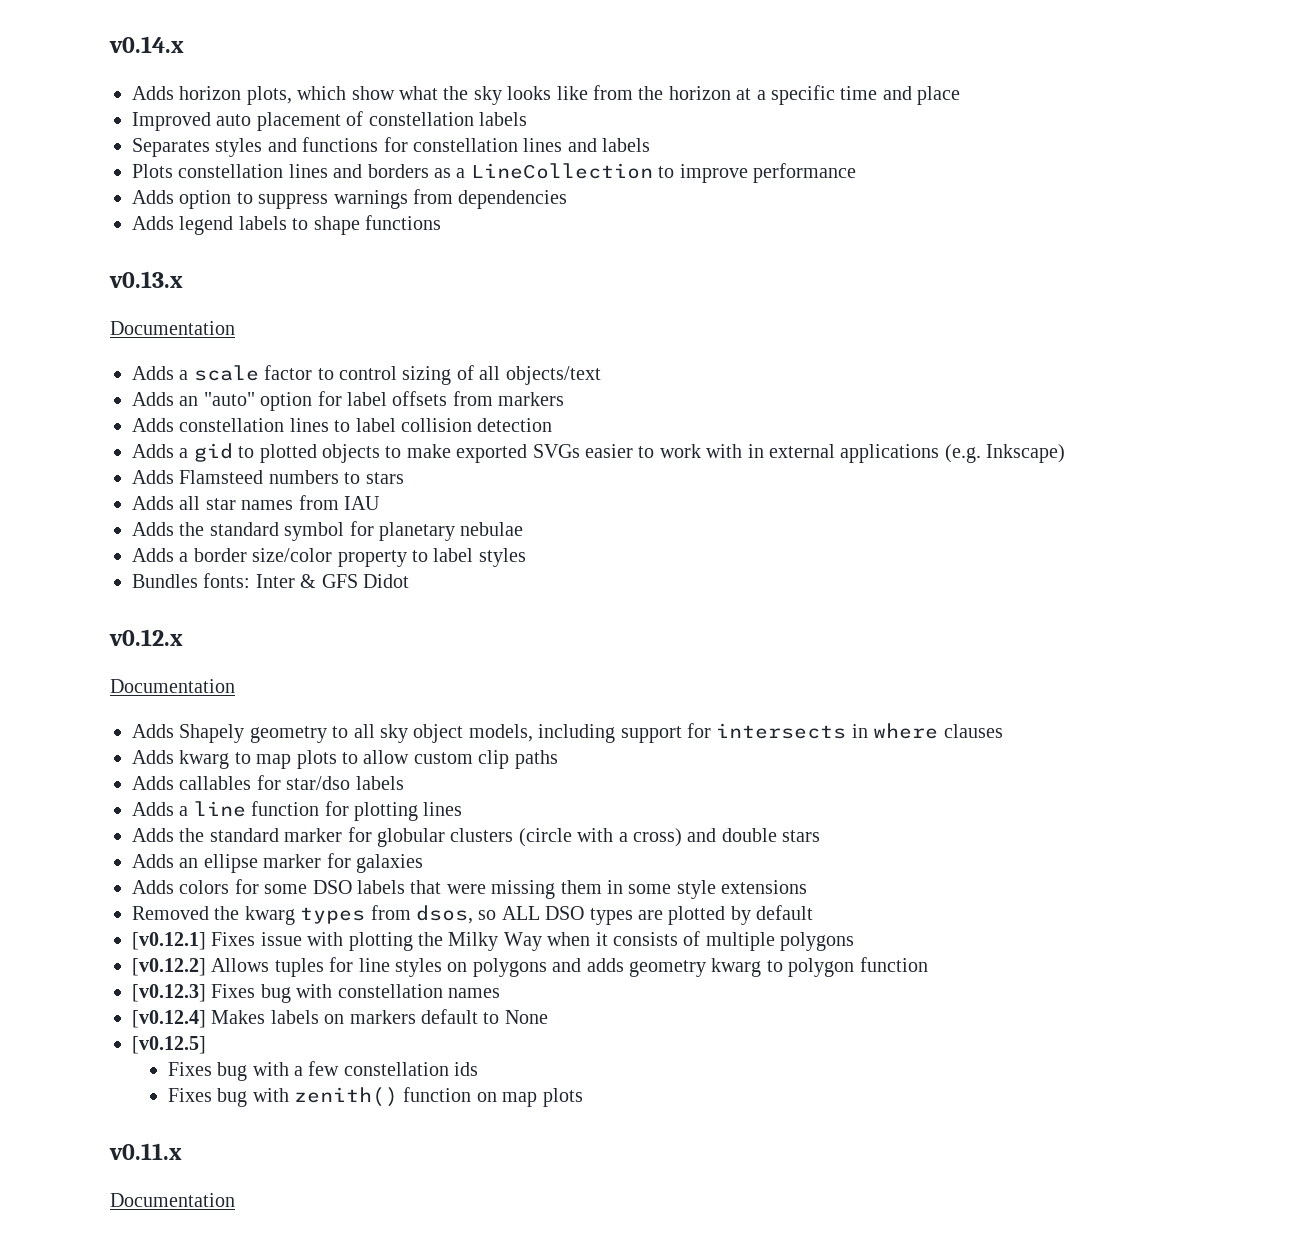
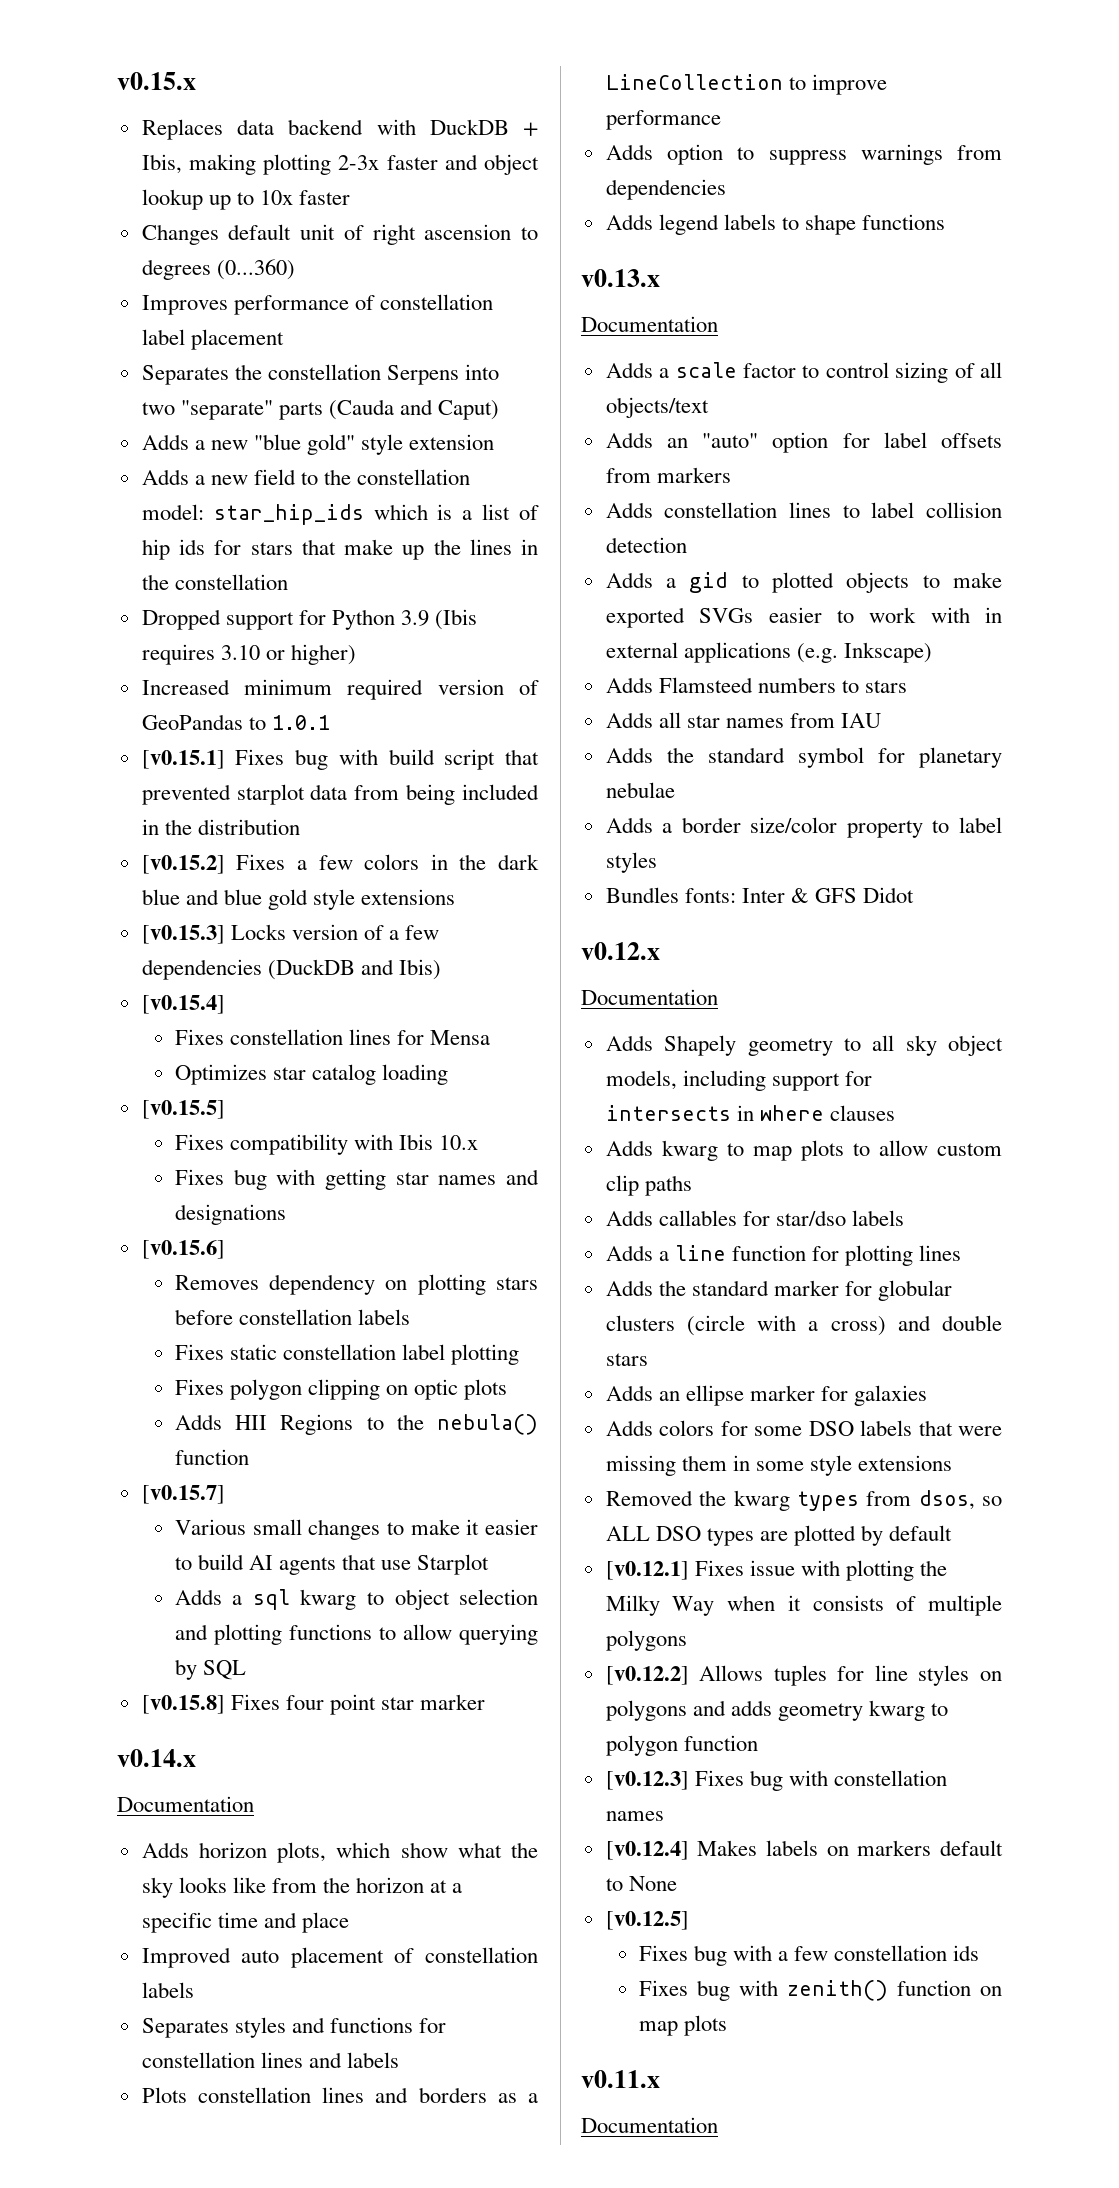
(109, 44) none -> [117,72,196,90] [141,119,538,140] [141,154,539,175] [141,189,351,210] [141,224,538,245] [141,259,295,280] [141,294,493,315] [141,329,284,350] [141,364,500,385] [141,399,500,420] [141,434,495,455] [141,469,471,485] [141,504,539,525] [141,539,538,560] [141,574,288,590] [141,609,478,630] [141,644,356,665] [141,679,539,700] [141,714,330,730] [141,749,539,770] [141,784,539,805] [141,819,300,835] [141,854,539,874] [141,889,456,910] [141,924,440,944] [141,959,441,980] [141,995,225,1014] [174,1029,491,1045] [174,1064,449,1085] [141,1100,225,1119] [174,1134,479,1155] [174,1169,539,1190] [174,1204,286,1225] [141,1240,225,1259] [174,1274,538,1295] [174,1309,411,1325] [174,1344,520,1365] [174,1379,508,1400] [174,1414,538,1435] [174,1449,249,1465] [141,1485,225,1504] [174,1519,538,1540] [174,1554,490,1575] [174,1589,538,1610] [174,1624,538,1645] [174,1659,247,1680] [141,1694,486,1715] v0.15.x // Replaces data backend with DuckDB + Ibis, making plotting 2-3x faster and object lookup up to 10x faster // Changes default unit of right ascension to degrees (0...360) // Improves performance of constellation label placement // Separates the constellation Serpens into two "separate" parts (Cauda and Caput) // Adds a new "blue gold" style extension // Adds a new field to the constellation model: star_hip_ids which is a list of hip ids for stars that make up the lines in the constellation // Dropped support for Python 3.9 (Ibis requires 3.10 or higher) // Increased minimum required version of GeoPandas to 1.0.1 // [v0.15.1] Fixes bug with build script that prevented starplot data from being included in the distribution // [v0.15.2] Fixes a few colors in the dark blue and blue gold style extensions // [v0.15.3] Locks version of a few dependencies (DuckDB and Ibis) // [v0.15.4] // Fixes constellation lines for Mensa // Optimizes star catalog loading // [v0.15.5] // Fixes compatibility with Ibis 10.x // Fixes bug with getting star names and designations // [v0.15.6] // Removes dependency on plotting stars before constellation labels // Fixes static constellation label plotting // Fixes polygon clipping on optic plots // Adds HII Regions to the nebula() function // [v0.15.7] // Various small changes to make it easier to build AI agents that use Starplot // Adds a sql kwarg to object selection and plotting functions to allow querying by SQL // [v0.15.8] Fixes four point star marker //
(184, 44) none -> [117,1796,254,1812] // Documentation

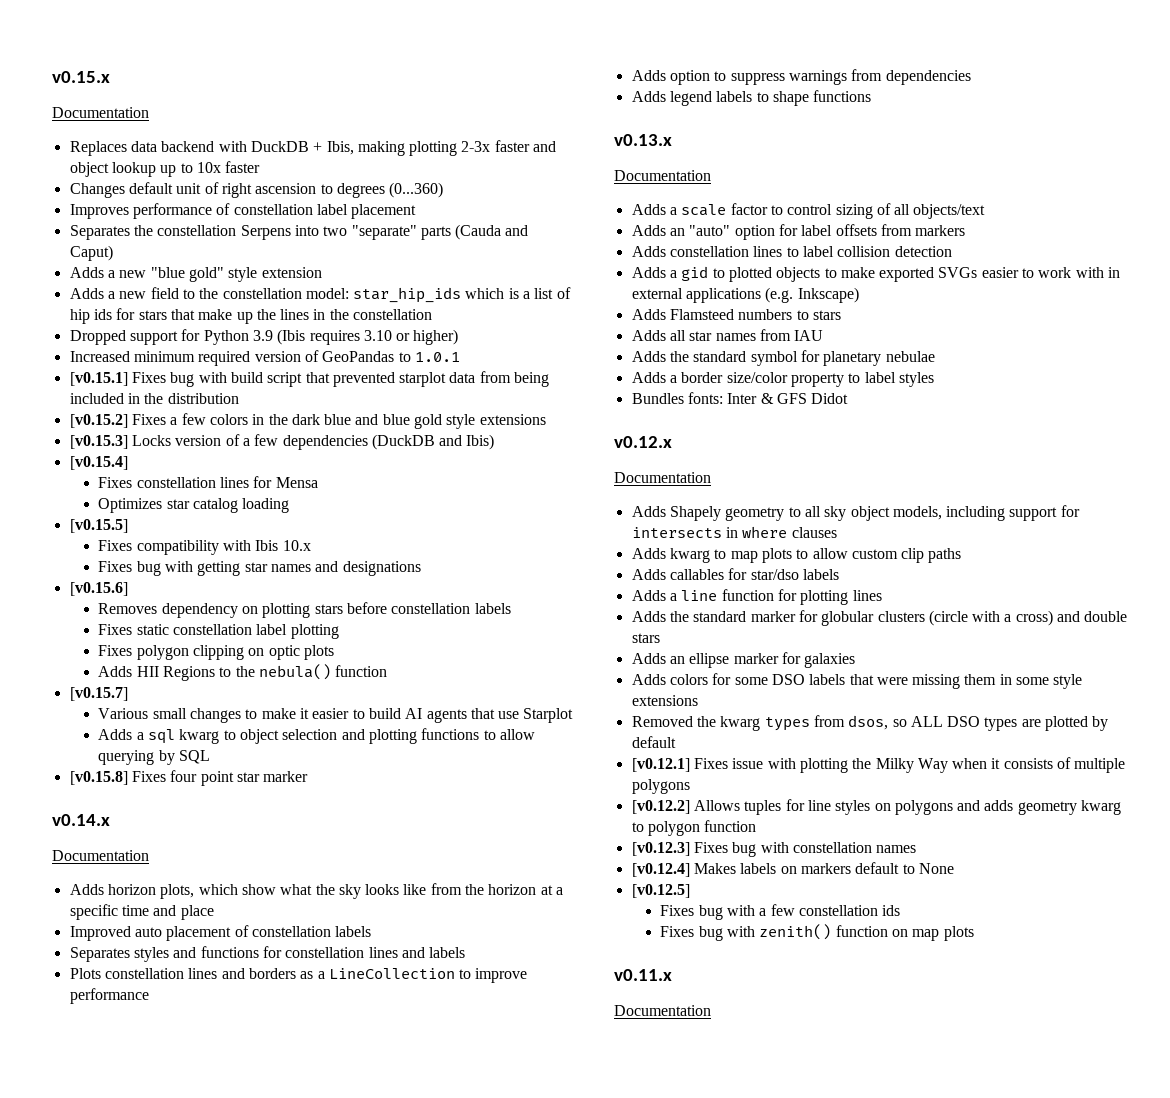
(196, 81) none -> [52,107,149,118] // Documentation

